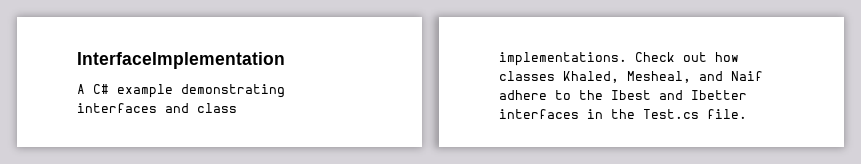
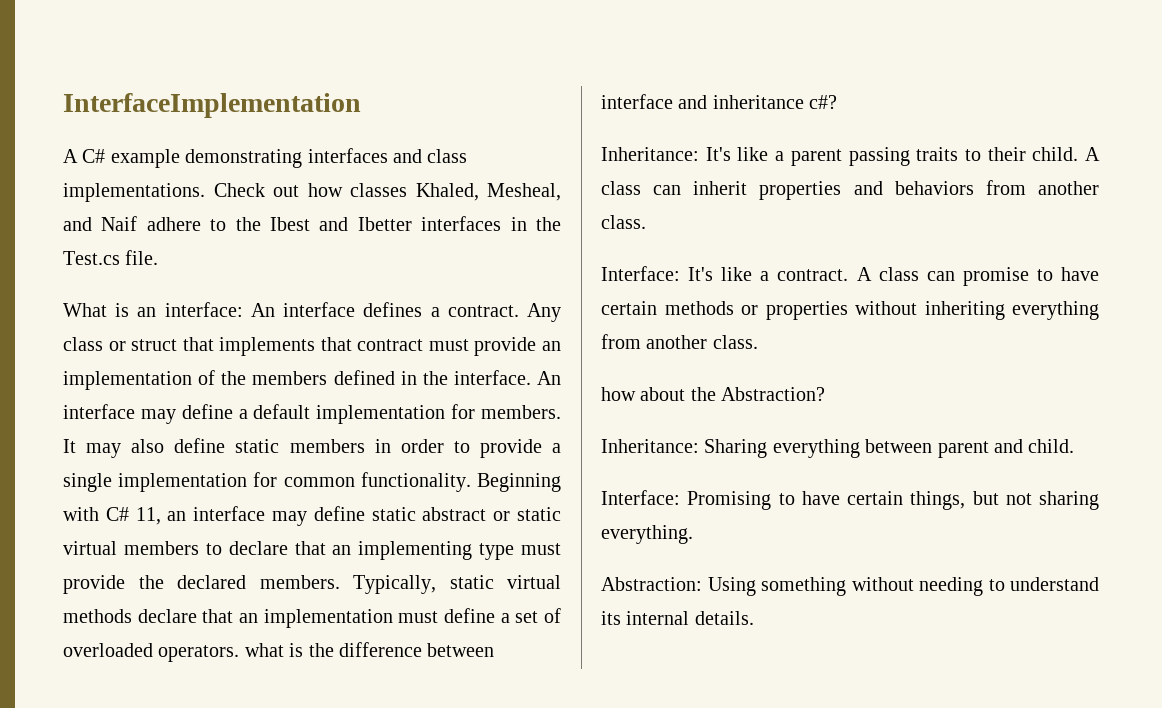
(747, 114) none -> [63,302,561,322] [63,337,561,356] [63,370,561,390] [63,404,561,424] [63,438,562,458] [63,472,561,492] [63,506,561,526] [63,541,561,560] [63,575,561,594] [63,608,561,628] [63,642,495,662] [601,94,838,109] [601,147,1100,166] [601,180,1099,200] [601,215,646,229] [601,266,1099,286] [601,301,1099,320] [601,334,758,349] [601,387,826,401] [601,439,1075,458] [601,490,1099,510] [601,525,693,544] [601,577,1099,596] [601,611,754,625] // What is an interface: An interface defines a contract. Any class or struct that implements that contract must provide an implementation of the members defined in the interface. An interface may define a default implementation for members. It may also define static members in order to provide a single implementation for common functionality. Beginning with C# 11, an interface may define static abstract or static virtual members to declare that an implementing type must provide the declared members. Typically, static virtual methods declare that an implementation must define a set of overloaded operators. what is the difference between interface and inheritance c#? // Inheritance: It's like a parent passing traits to their child. A class can inherit properties and behaviors from another class. // Interface: It's like a contract. A class can promise to have certain methods or properties without inheriting everything from another class. // how about the Abstraction? // Inheritance: Sharing everything between parent and child. // Interface: Promising to have certain things, but not sharing everything. // Abstraction: Using something without needing to understand its internal details.

